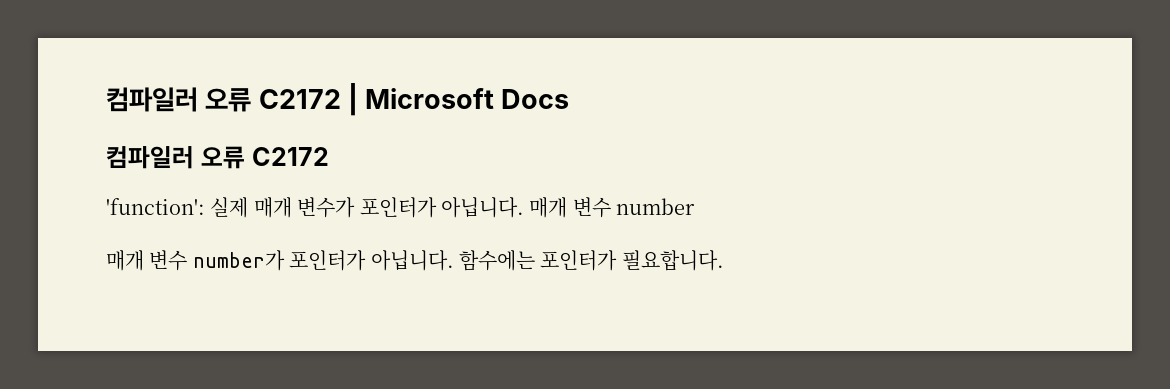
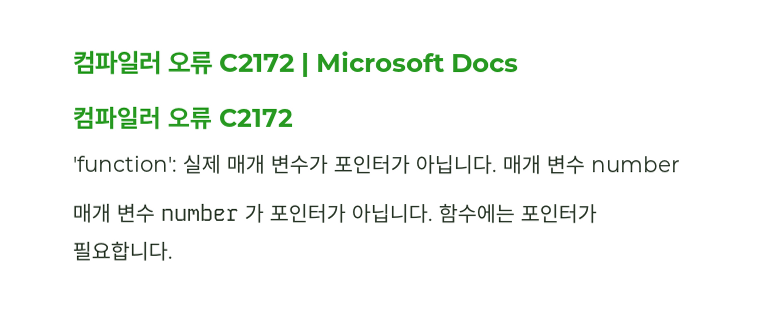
[192,250,285,271] number가 -> [160,203,264,223] number 가

